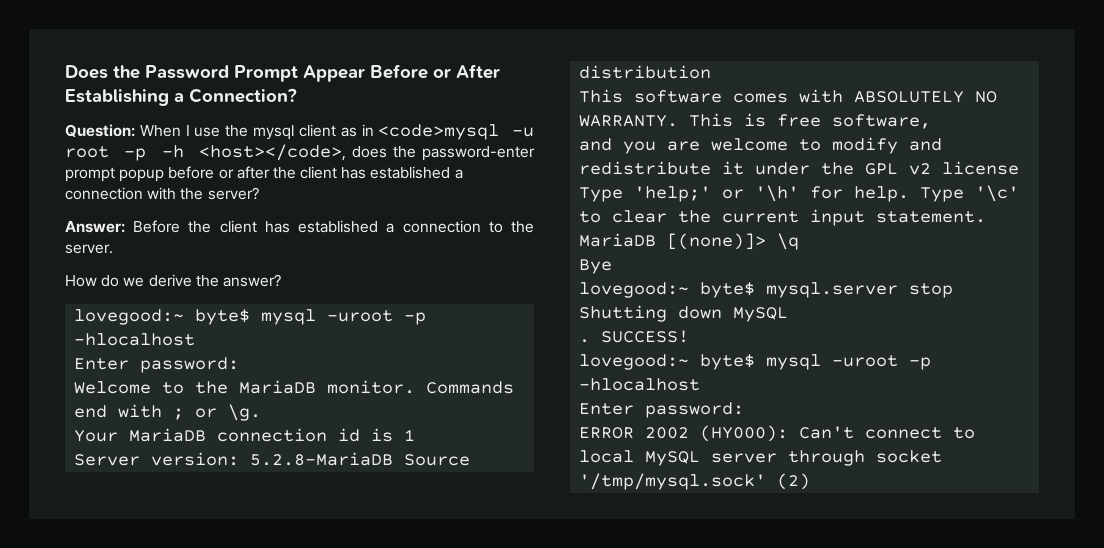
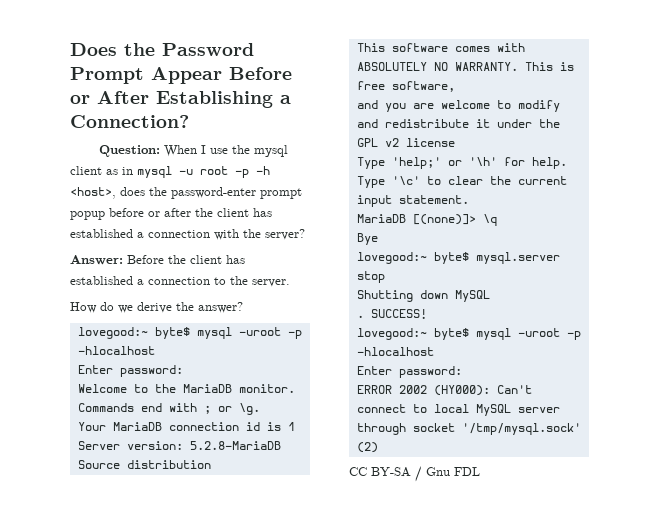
[378,124,500,140] <code>mysql -> [137,166,172,178] mysql
[199,144,347,161] <host></code>, -> [70,187,116,199] <host>,
(811, 481) none -> [349,466,480,482] // CC BY-SA / Gnu FDL

